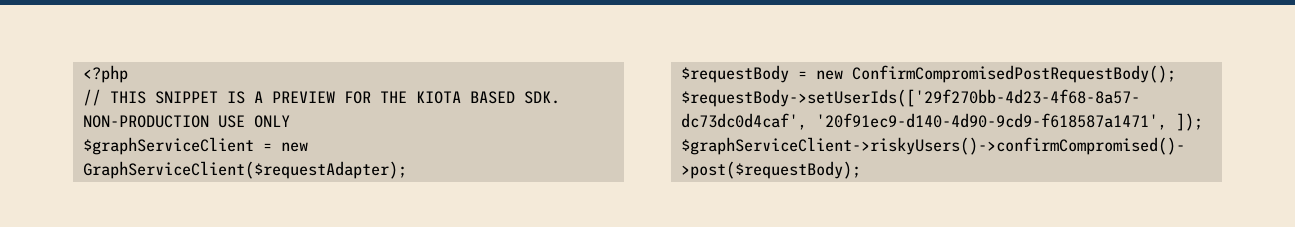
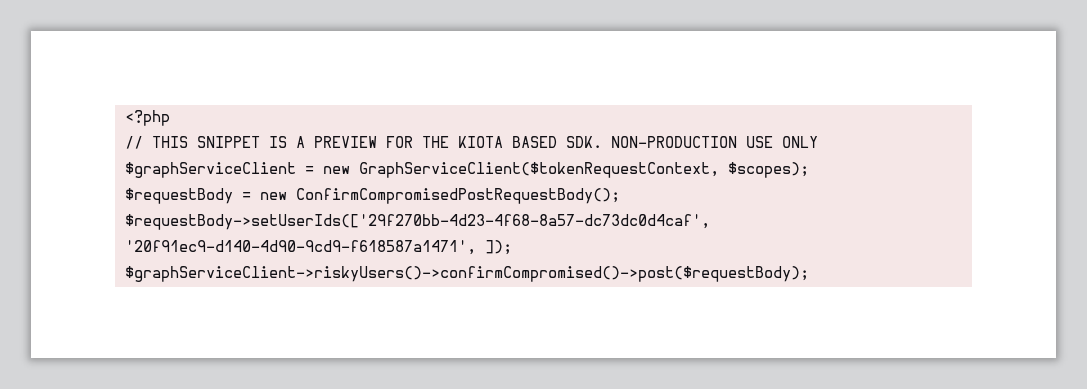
[83,161,408,179] GraphServiceClient($requestAdapter); -> [358,162,809,178] GraphServiceClient($tokenRequestContext, $scopes);

